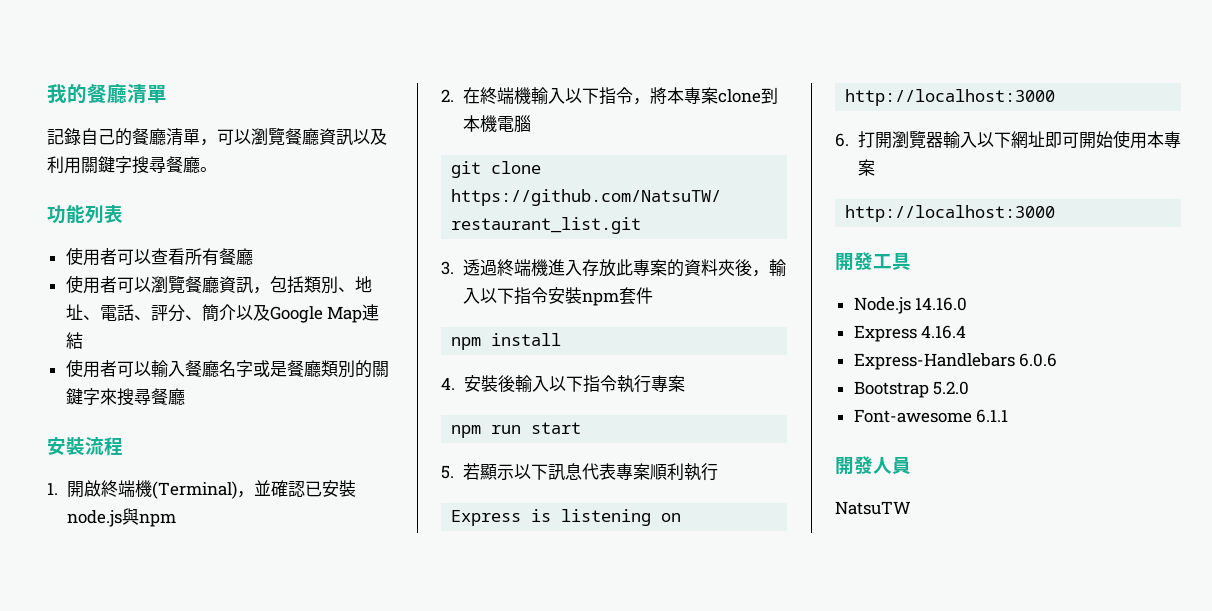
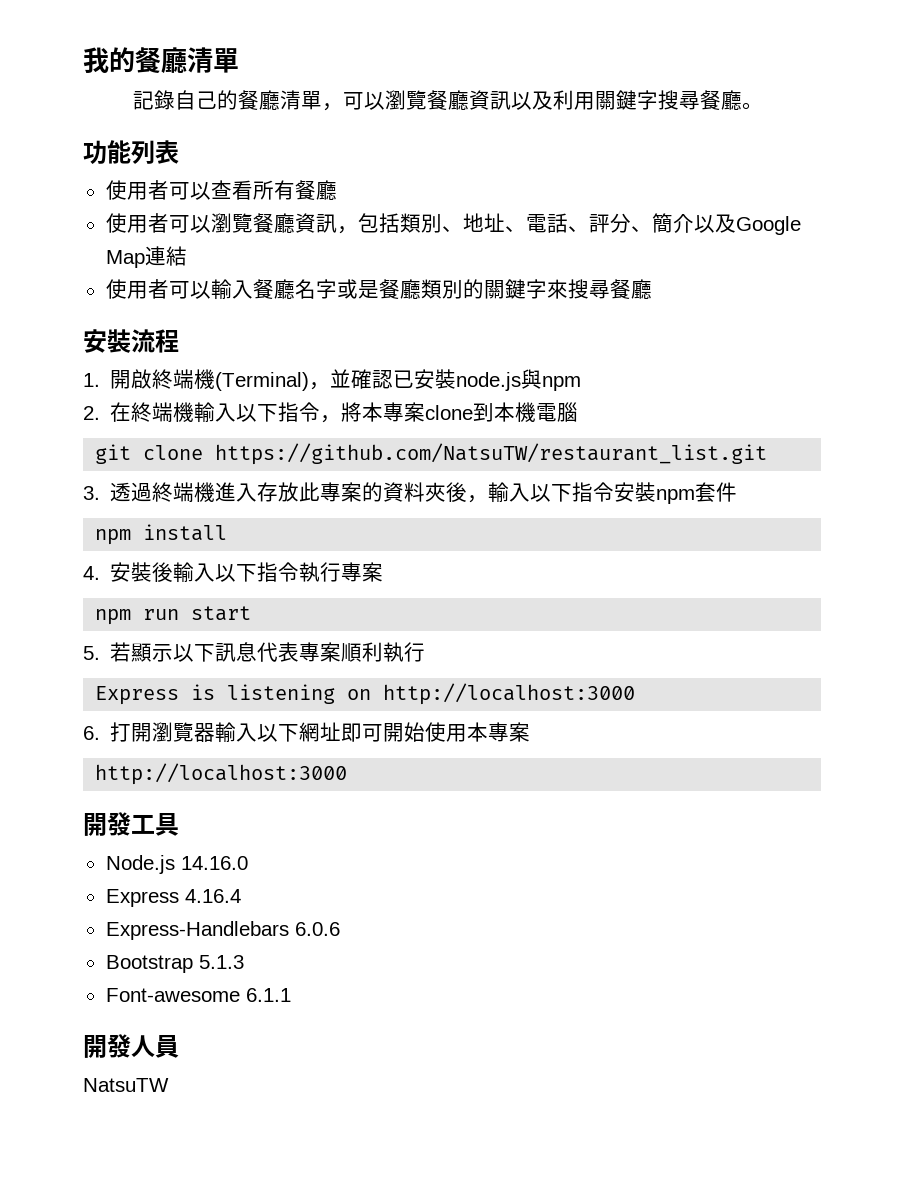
[933,381,970,395] 5.2.0 -> [198,955,244,969] 5.1.3

